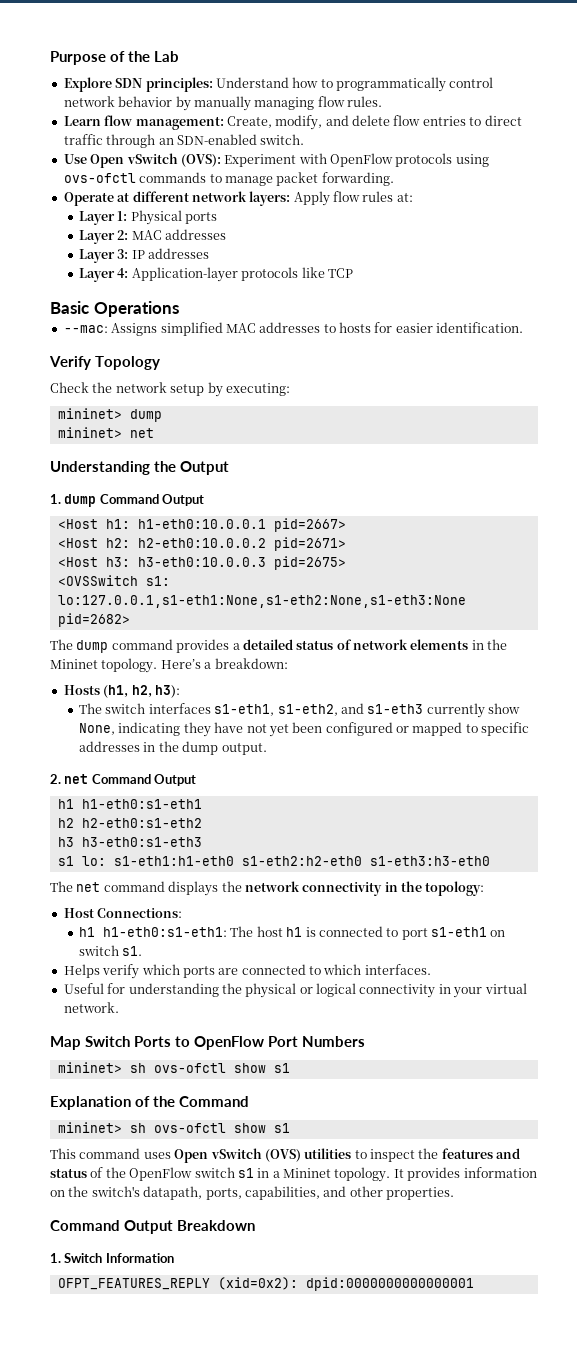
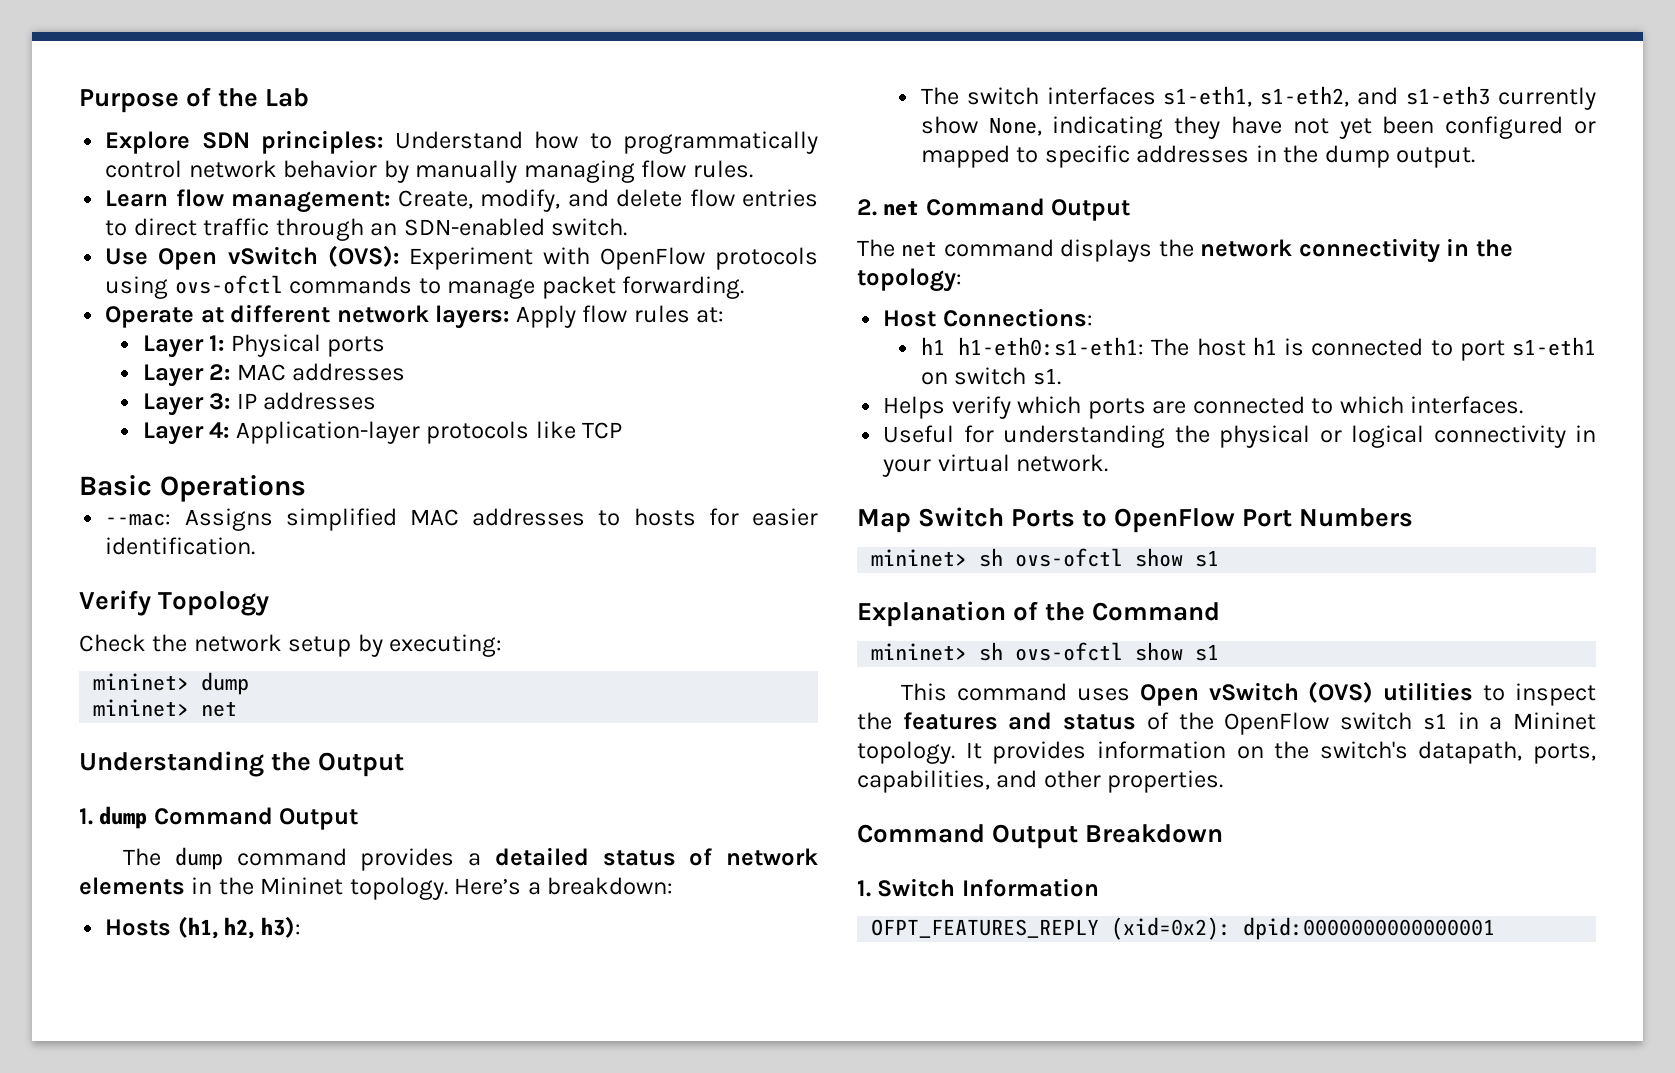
[57,518,346,532] [57,537,346,551] [57,556,346,570] [57,575,170,586] [57,595,466,608] [57,613,130,627] // <Host h1: h1-eth0:10.0.0.1 pid=2667> // <Host h2: h2-eth0:10.0.0.2 pid=2671> // <Host h3: h3-eth0:10.0.0.3 pid=2675> // <OVSSwitch s1: lo:127.0.0.1,s1-eth1:None,s1-eth2:None,s1-eth3:None pid=2682> -> (359, 819) none
[57,799,202,809] [57,818,202,828] [57,837,202,847] [57,856,490,866] // h1 h1-eth0:s1-eth1 // h2 h2-eth0:s1-eth2 // h3 h3-eth0:s1-eth3 // s1 lo: s1-eth1:h1-eth0 s1-eth2:h2-eth0 s1-eth3:h3-eth0 -> (1131, 210) none

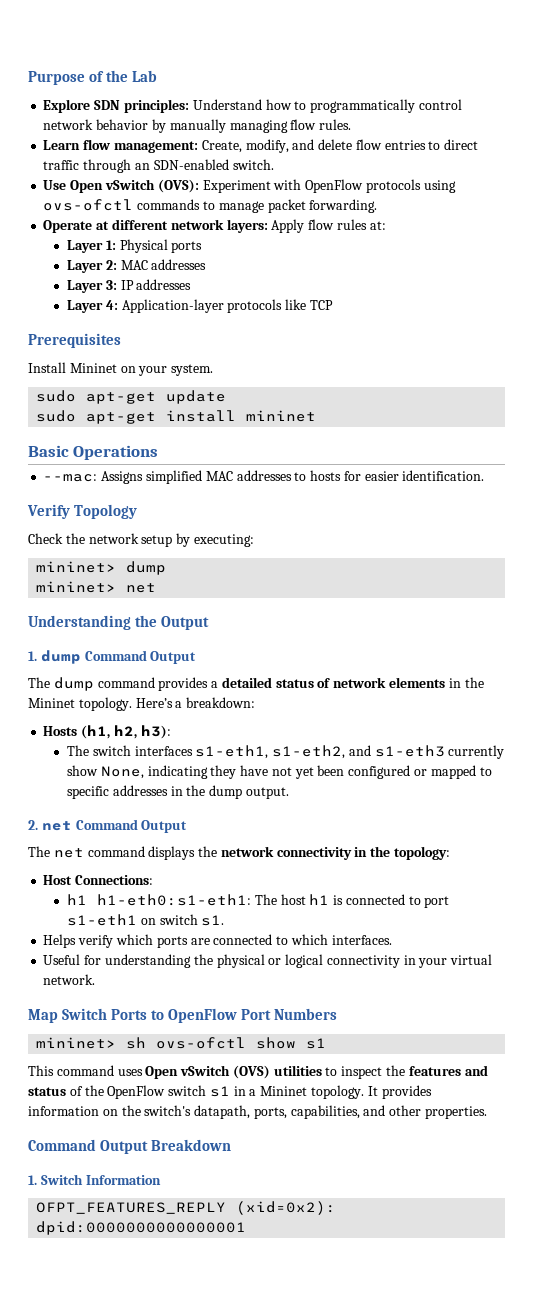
(623, 430) none -> [28,333,121,348] [28,362,214,376] [36,390,227,404] [36,410,317,424] // Prerequisites // Install Mininet on your system. // sudo apt-get update // sudo apt-get install mininet
[857,601,1221,627] [871,642,1220,661] // Explanation of the Command // mininet> sh ovs-ofctl show s1 -> (327, 1043) none

